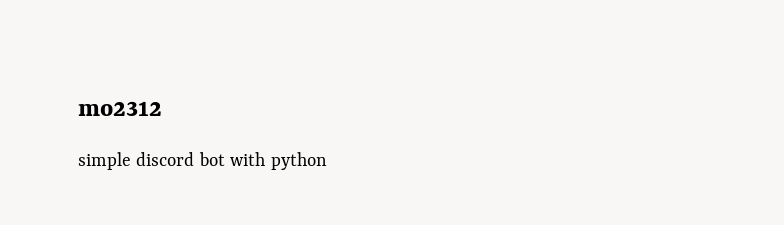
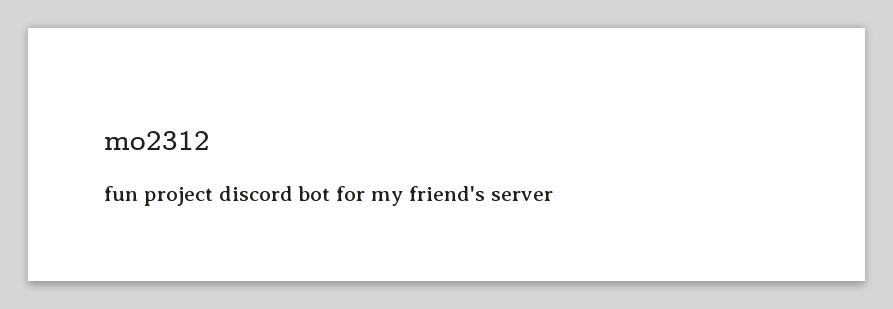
[78,152,327,170] simple discord bot with python -> [104,186,553,206] fun project discord bot for my friend's server

